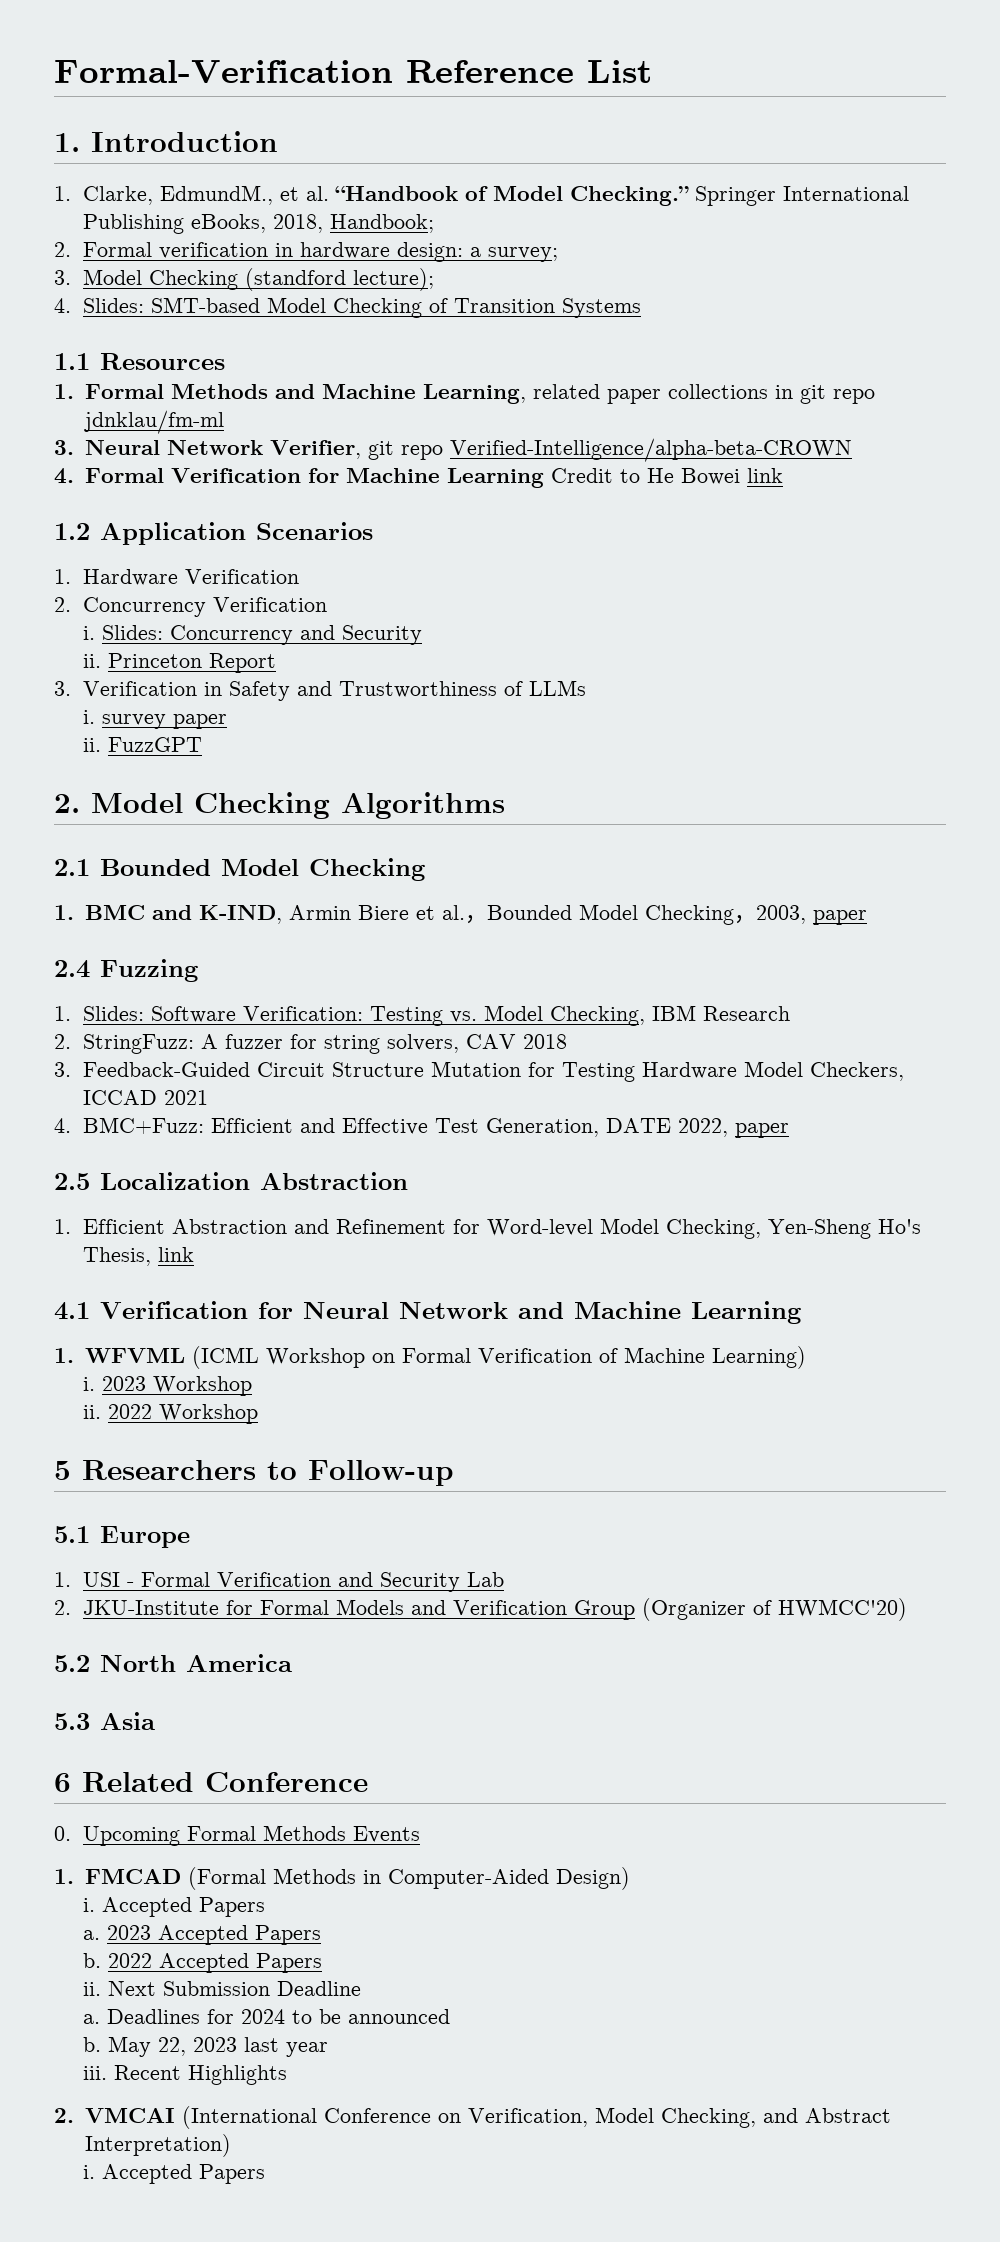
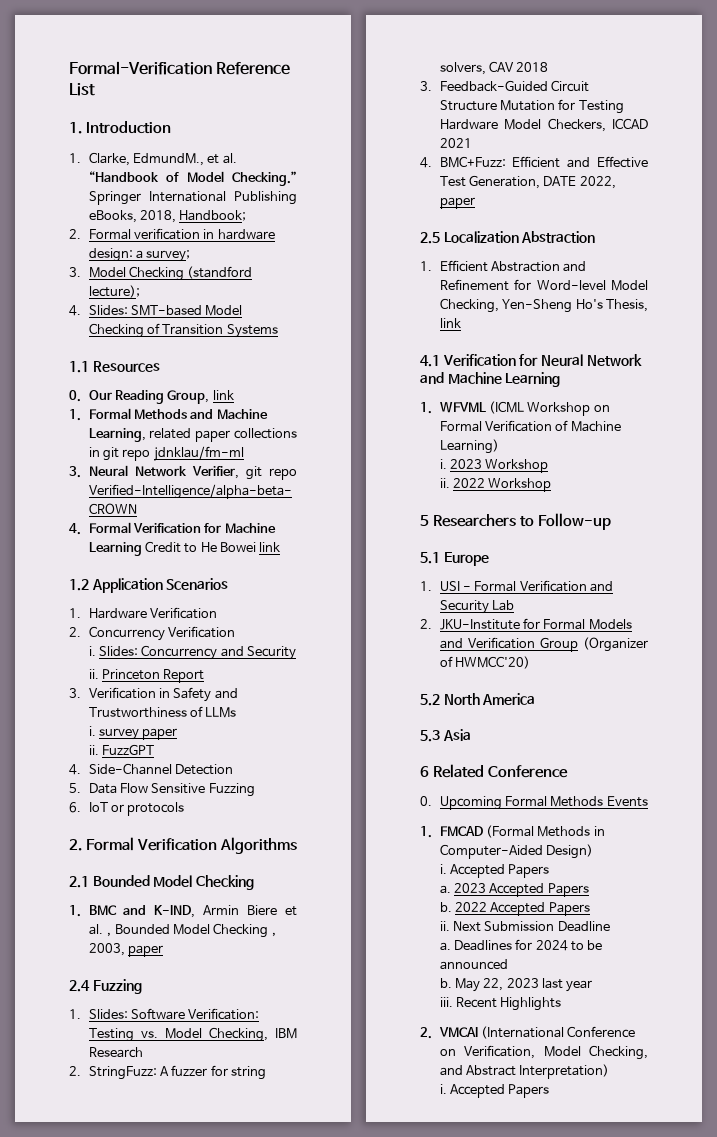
(225, 361) none -> [69,390,234,404] // 0. Our Reading Group, link
[54,792,330,819] // 2. Model Checking -> [69,763,233,775] [69,783,255,797] [69,802,185,816] [69,837,217,851] // 4. Side-Channel Detection // 5. Data Flow Sensitive Fuzzing // 6. IoT or protocols // 2. Formal Verification

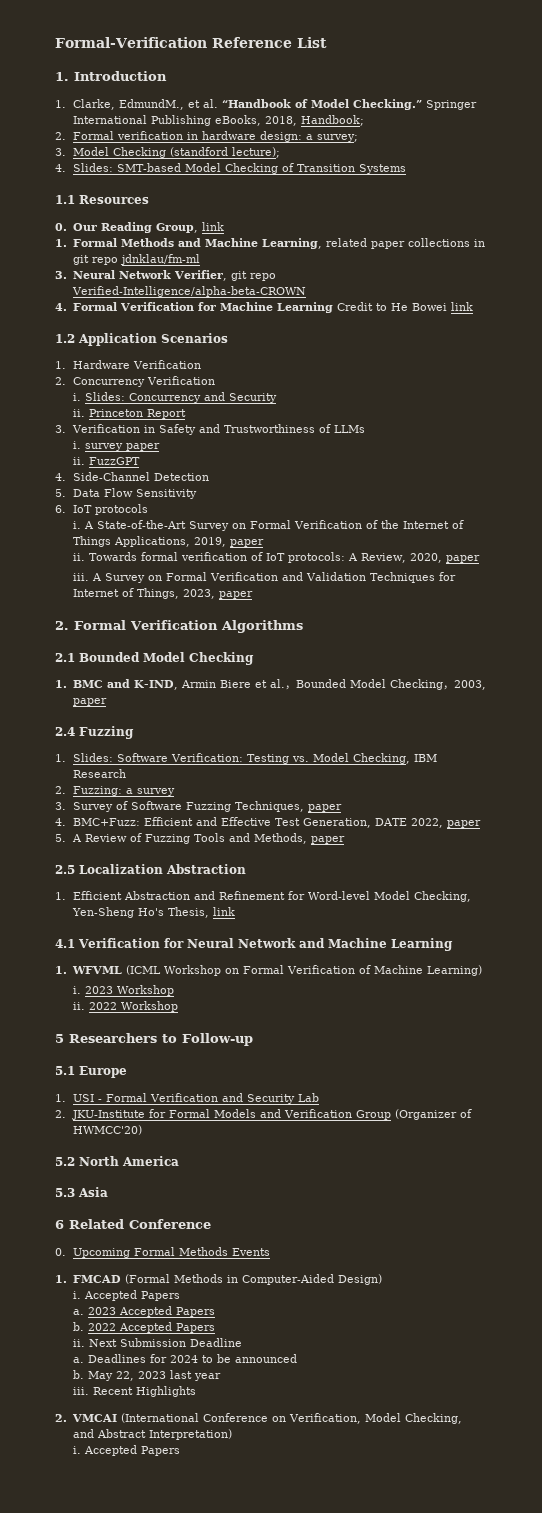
[151,783,255,797] Sensitive Fuzzing -> [136,489,198,499] Sensitivity
[110,804,124,812] or -> (93, 509) none
(185, 809) none -> [73,520,465,531] [73,536,265,547] [73,552,481,563] [73,572,457,583] [73,588,254,599] // i. A State-of-the-Art Survey on Formal Verification of the Internet of Things Applications, 2019, paper // ii. Towards formal verification of IoT protocols: A Review, 2020, paper // iii. A Survey on Formal Verification and Validation Techniques for Internet of Things, 2023, paper
[88,1065,267,1080] [439,61,549,75] [420,80,589,92] [439,99,624,114] [439,118,648,132] [439,138,472,148] StringFuzz: A fuzzer for string solvers, CAV 2018 // 3. Feedback-Guided Circuit Structure Mutation for Testing Hardware Model Checkers, ICCAD 2021 -> [73,786,176,796] [55,801,343,812] Fuzzing: a survey // 3. Survey of Software Fuzzing Techniques, paper
(475, 203) none -> [55,833,346,844] // 5. A Review of Fuzzing Tools and Methods, paper

